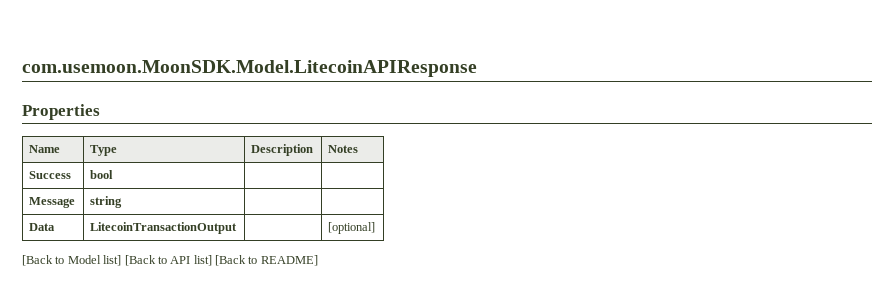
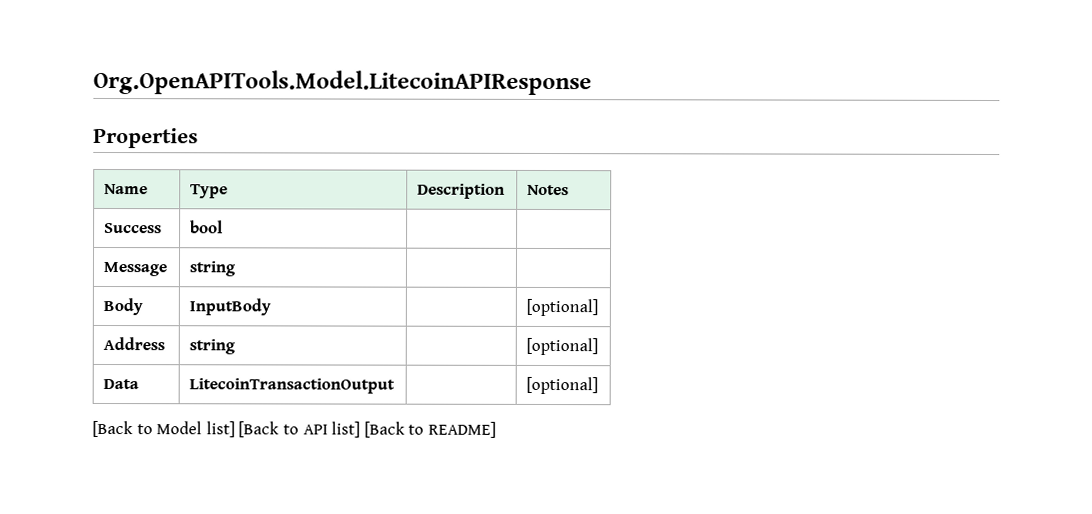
[22,60,477,77] com.usemoon.MoonSDK.Model.LitecoinAPIResponse -> [93,69,592,96] Org.OpenAPITools.Model.LitecoinAPIResponse
(123, 202) none -> [103,297,144,316] [189,298,272,316] [526,298,599,317] [103,336,166,351] [189,339,236,355] [526,337,599,356] // Body | InputBody | | [optional] // Address | string | | [optional]

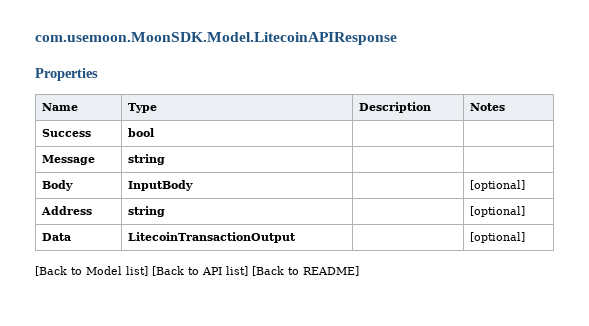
[93,69,592,96] Org.OpenAPITools.Model.LitecoinAPIResponse -> [35,32,397,45] com.usemoon.MoonSDK.Model.LitecoinAPIResponse

